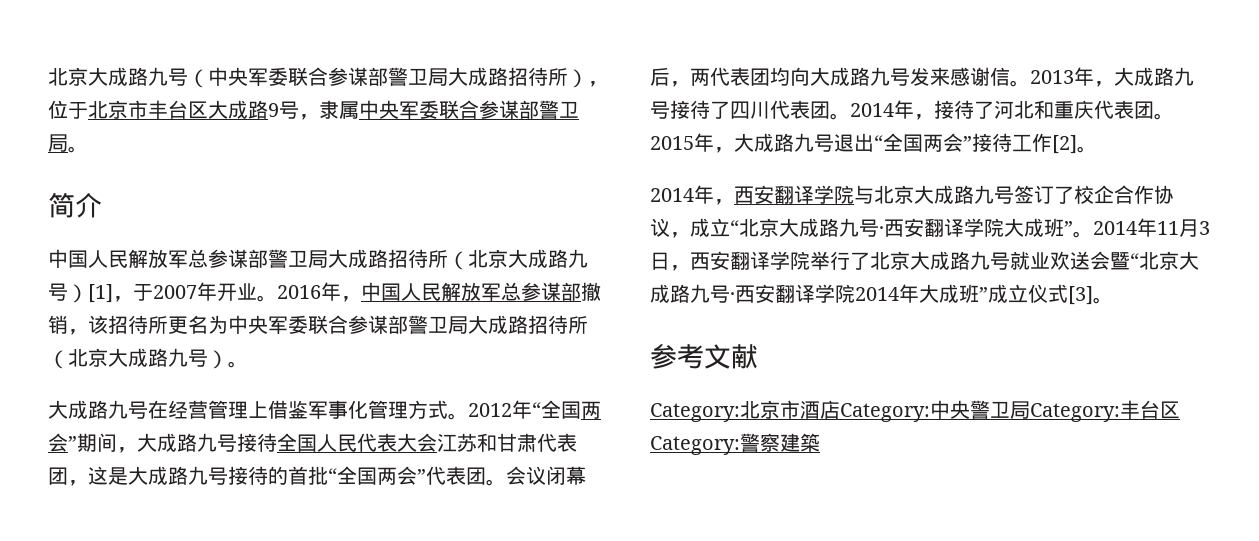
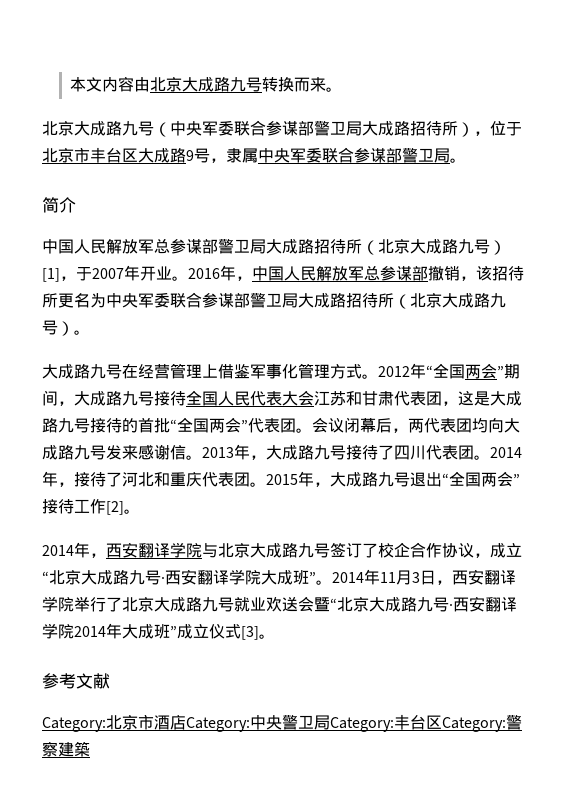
(48, 76) none -> [70,76,343,92] 本文内容由北京大成路九号转换而来。 //

